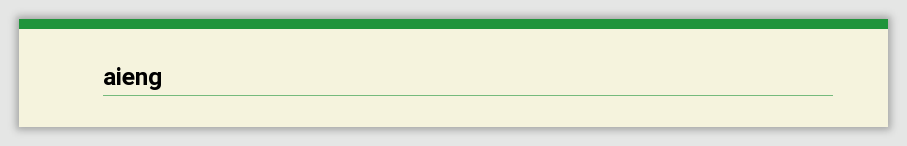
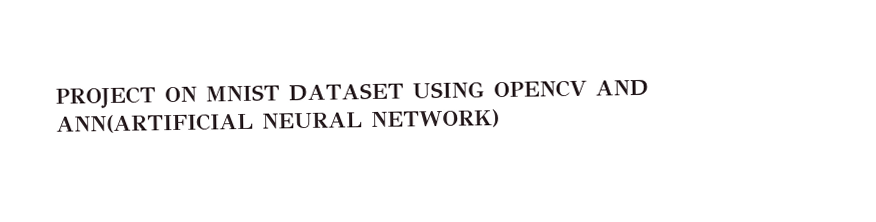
[103,67,162,90] aieng -> [55,79,649,109] [56,109,500,134] PROJECT ON MNIST DATASET USING OPENCV AND ANN(ARTIFICIAL NEURAL NETWORK)

